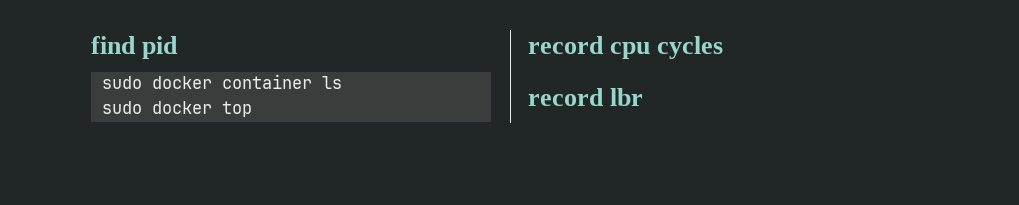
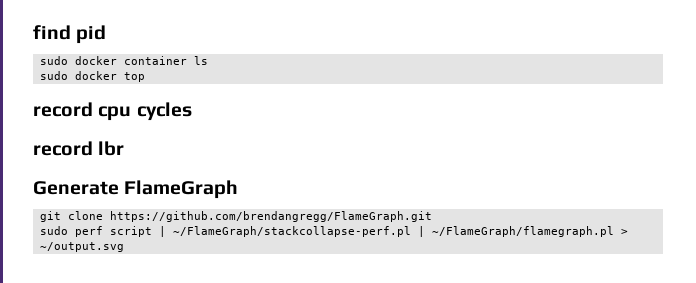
(644, 97) none -> [33,180,239,199] [39,211,432,222] [39,226,628,237] [39,242,124,252] // Generate FlameGraph // git clone https://github.com/brendangregg/FlameGraph.git // sudo perf script | ~/FlameGraph/stackcollapse-perf.pl | ~/FlameGraph/flamegraph.pl > ~/output.svg

